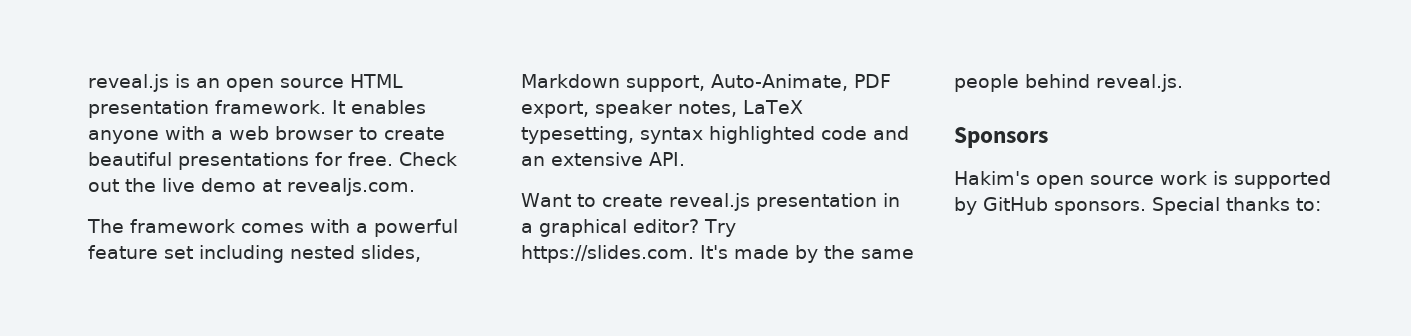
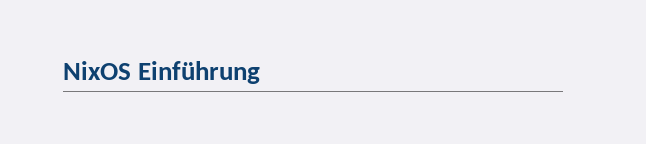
[88,74,403,92] [88,100,426,118] [88,126,445,144] [88,152,457,170] [88,178,415,196] [87,219,458,237] [88,245,421,263] [521,74,891,92] [521,100,803,118] [521,126,909,144] [521,152,685,166] [521,193,900,211] [521,219,736,237] [521,245,914,263] [954,74,1183,92] [954,127,1048,148] [954,171,1331,189] [954,197,1321,215] reveal.js is an open source HTML presentation framework. It enables anyone with a web browser to create beautiful presentations for free. Check out the live demo at revealjs.com. // The framework comes with a powerful feature set including nested slides, Markdown support, Auto-Animate, PDF export, speaker notes, LaTeX typesetting, syntax highlighted code and an extensive API. // Want to create reveal.js presentation in a graphical editor? Try https://slides.com. It's made by the same people behind reveal.js. // Sponsors // Hakim's open source work is supported by GitHub sponsors. Special thanks to: -> [63,61,261,84] NixOS Einführung

